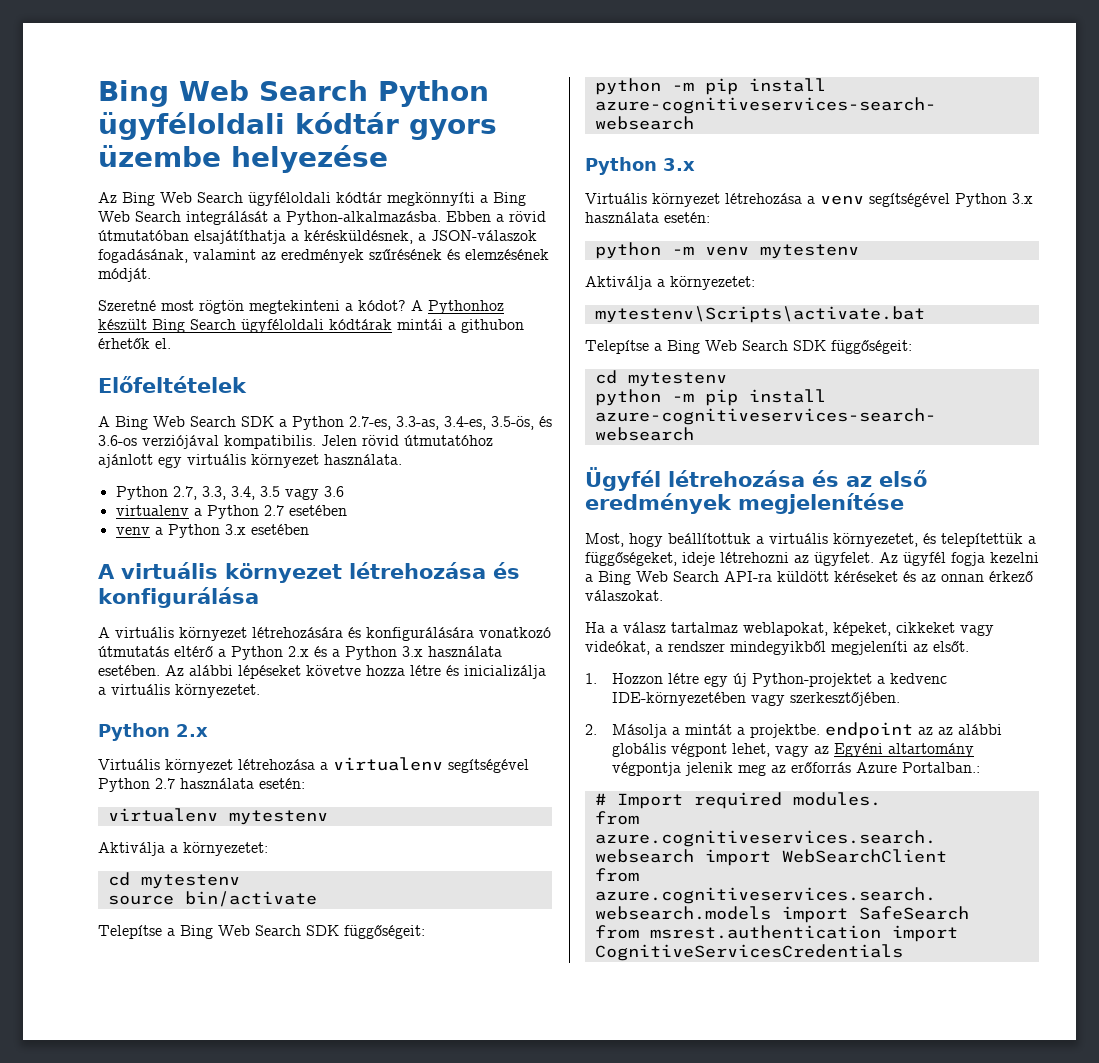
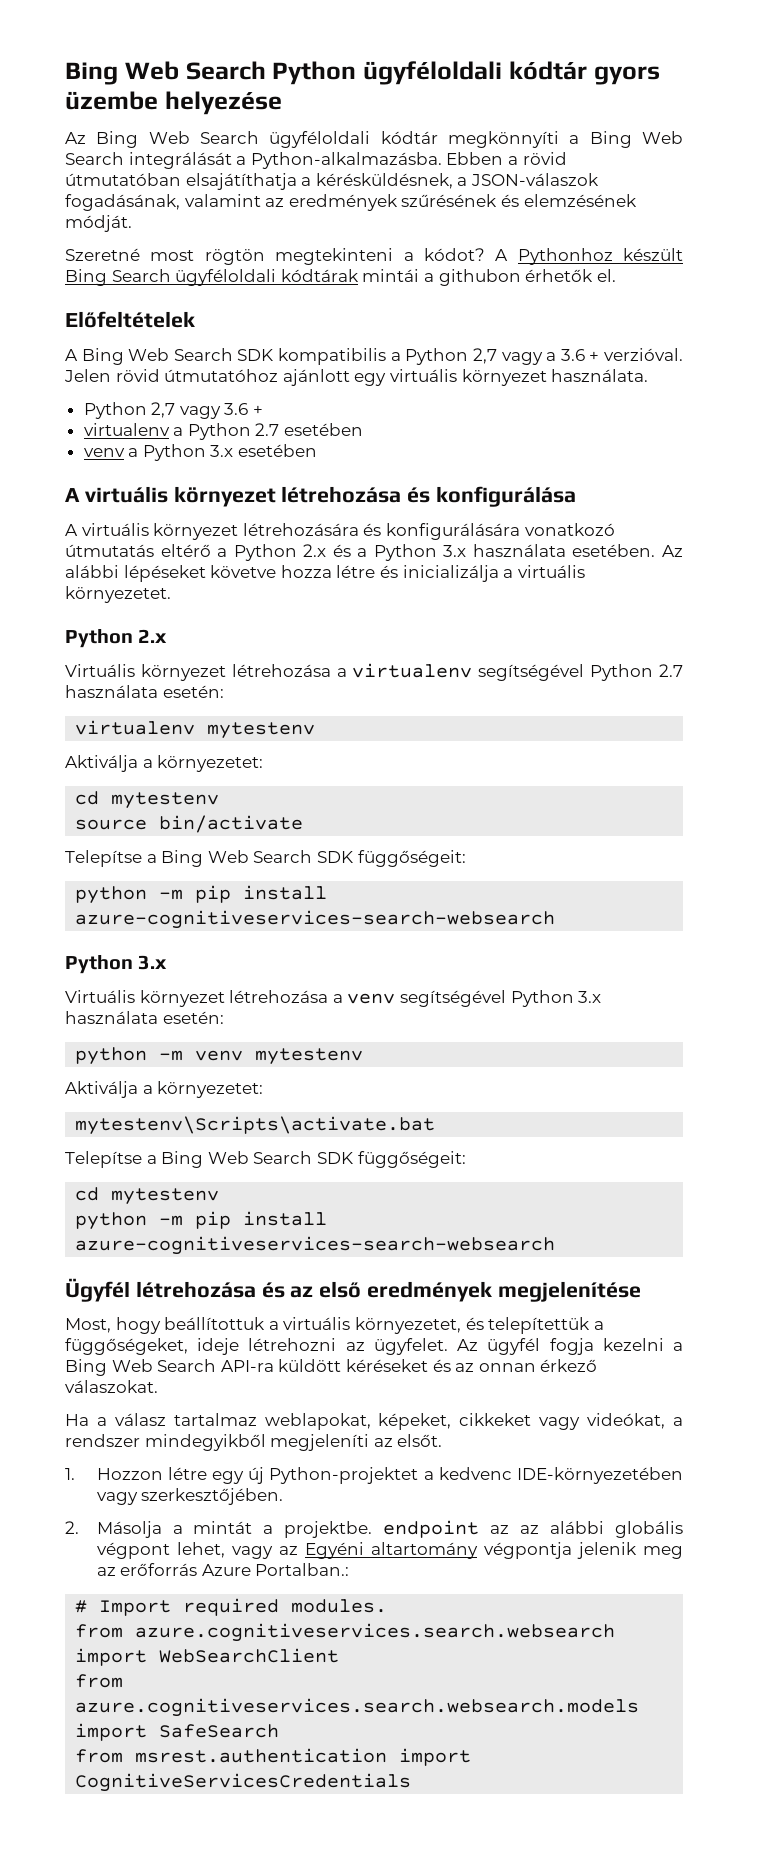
[279,416,552,430] [98,435,316,449] a Python 2.7-es, 3.3-as, 3.4-es, 3.5-ös, és 3.6-os verziójával kompatibilis. -> [278,348,683,365] kompatibilis a Python 2,7 vagy a 3.6 + verzióval.
[172,486,280,500] 2.7, 3.3, 3.4, 3.5 -> [151,402,176,418] 2,7
(344, 491) none -> [253,405,264,415] +

